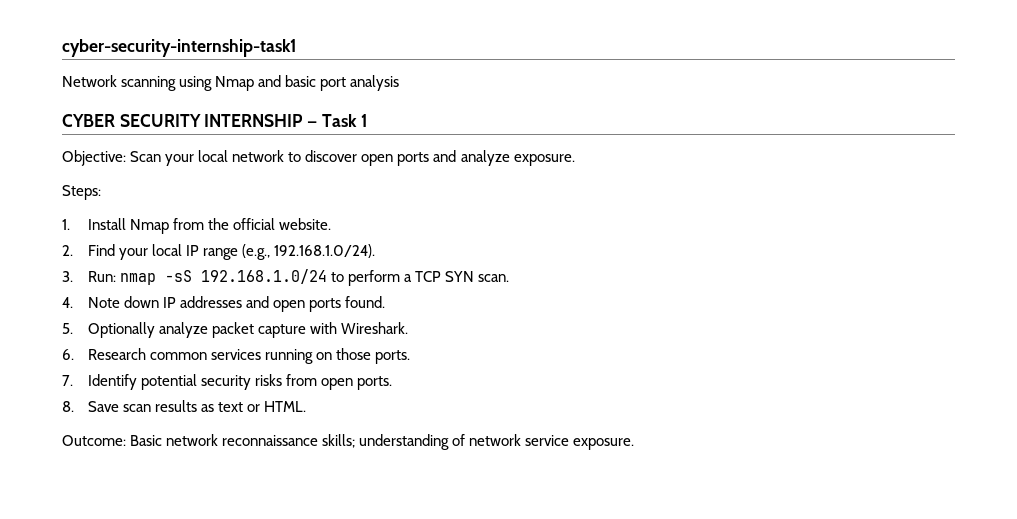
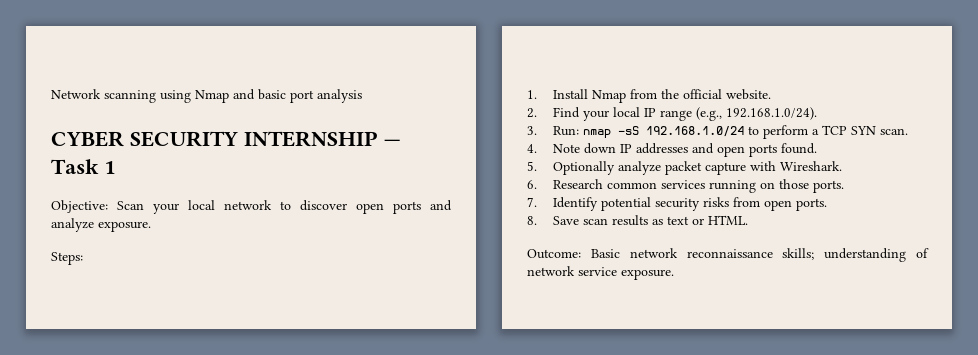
[62,39,296,57] cyber-security-internship-task1 // -> (51, 94) none

